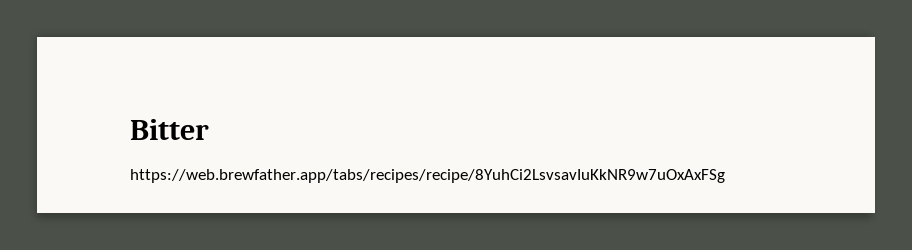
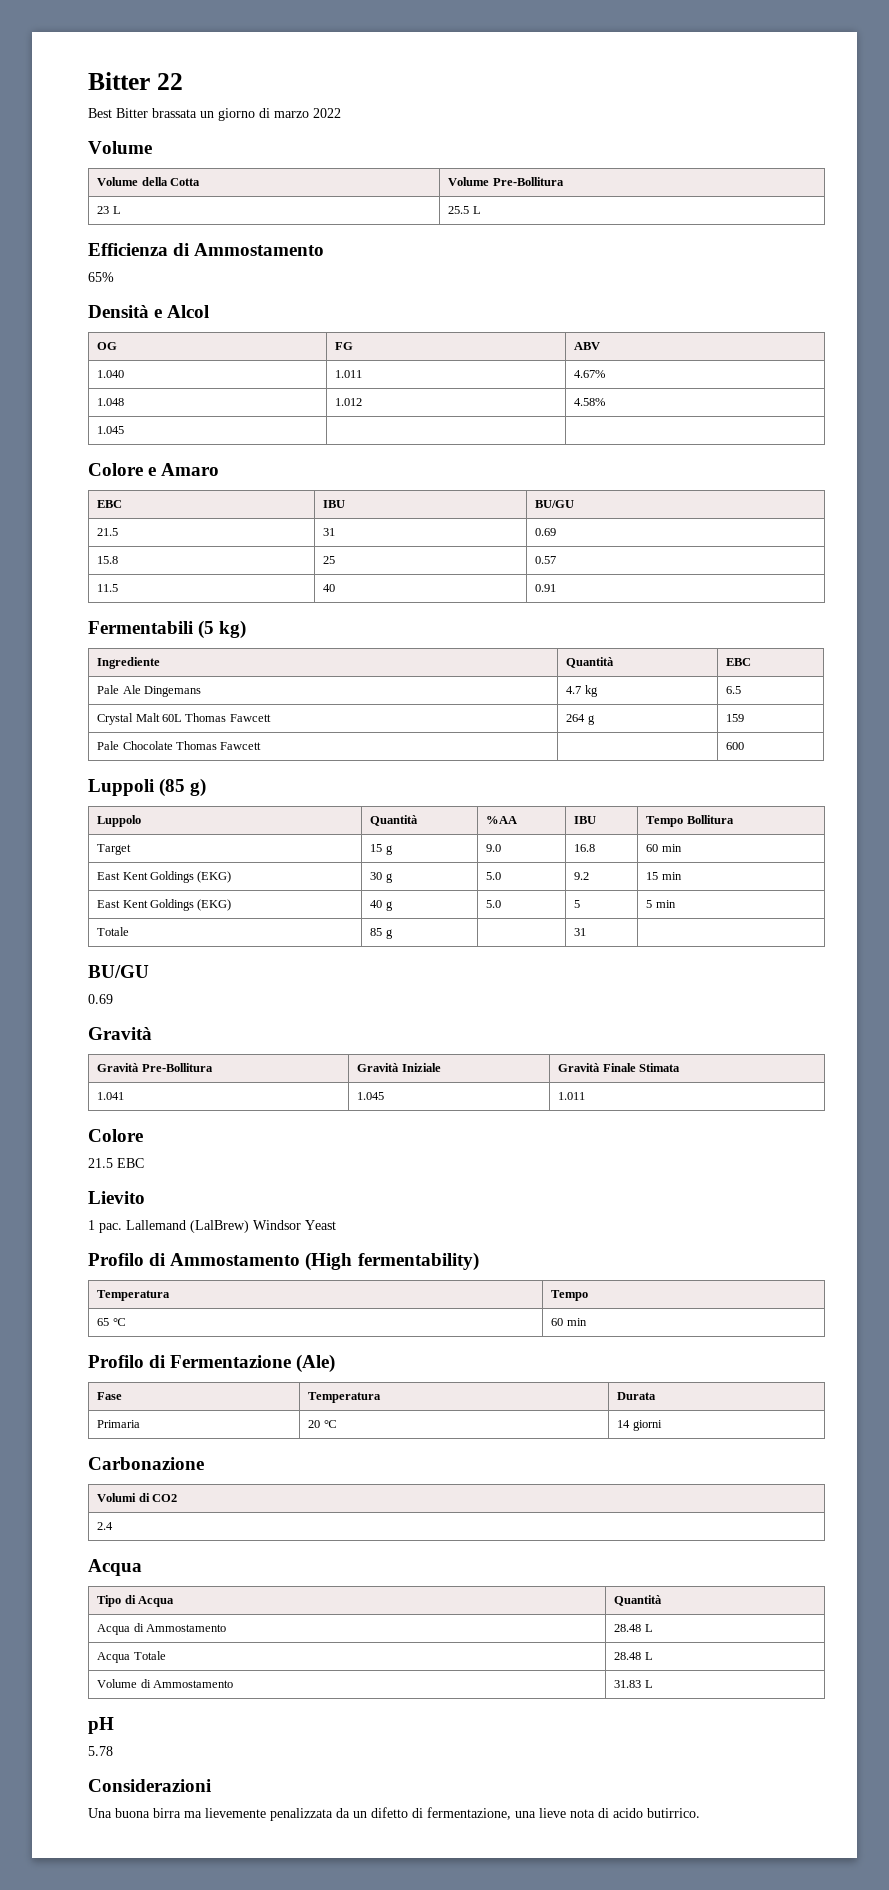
[130,119,209,140] [130,169,725,183] Bitter // https://web.brewfather.app/tabs/recipes/recipe/8YuhCi2LsvsavIuKkNR9w7uOxAxFSg -> [88,72,183,90] [88,108,341,121] [88,141,152,154] [97,177,201,186] [448,177,564,186] [97,206,121,214] [448,206,481,214] [88,243,325,256] [88,272,114,282] [88,305,210,318] [97,342,118,350] [335,342,354,350] [574,342,601,350] [97,370,125,378] [335,370,363,378] [574,370,606,378] [97,398,125,406] [335,398,363,406] [574,398,606,406] [97,426,125,434] [88,463,220,476] [97,500,123,508] [323,500,346,508] [535,500,575,508] [97,528,119,536] [323,528,336,536] [535,528,557,536] [97,556,119,564] [323,556,336,564] [535,556,557,564] [97,584,119,592] [323,584,336,592] [535,584,557,592] [88,620,247,639] [97,657,161,669] [566,657,615,668] [726,658,752,666] [97,685,202,697] [566,685,598,697] [726,686,742,694] [97,713,271,725] [566,714,595,725] [726,714,745,722] [97,741,262,750] [726,742,745,750] [88,778,207,797] [97,815,142,827] [370,815,419,826] [486,816,518,824] [574,816,597,824] [646,815,734,827] [97,844,132,855] [370,844,393,855] [486,844,502,852] [574,844,596,852] [646,844,682,852] [97,871,232,883] [370,872,393,883] [486,872,502,880] [574,872,590,880] [646,872,682,880] [97,899,232,911] [370,900,393,911] [486,900,502,908] [574,900,581,908] [646,900,676,908] [97,927,130,936] [370,928,393,939] [574,928,587,936] [88,965,149,978] [88,994,113,1004] [88,1027,152,1040] [97,1063,213,1072] [357,1063,441,1072] [558,1063,681,1072] [97,1092,125,1100] [357,1092,385,1100] [558,1092,586,1100] [88,1129,143,1142] [88,1158,144,1168] [88,1191,145,1204] [88,1220,336,1233] [88,1252,479,1271] [97,1290,171,1301] [551,1290,589,1301] [97,1318,126,1326] [551,1318,587,1326] [88,1354,336,1373] [97,1392,123,1400] [308,1392,382,1403] [617,1392,657,1400] [97,1420,141,1428] [308,1420,337,1428] [617,1420,662,1431] [88,1457,204,1470] [97,1493,178,1502] [97,1522,114,1530] [88,1559,142,1576] [97,1595,175,1607] [614,1595,663,1606] [97,1623,227,1635] [614,1624,653,1632] [97,1651,166,1663] [614,1652,653,1660] [97,1679,234,1688] [614,1680,653,1688] [88,1717,114,1734] [88,1746,113,1756] [88,1779,211,1792] [88,1807,700,1821] Bitter 22 // Best Bitter brassata un giorno di marzo 2022 // Volume // Volume della Cotta | Volume Pre-Bollitura // 23 L | 25.5 L // Efficienza di Ammostamento // 65% // Densità e Alcol // OG | FG | ABV // 1.040 | 1.011 | 4.67% // 1.048 | 1.012 | 4.58% // 1.045 | | // Colore e Amaro // EBC | IBU | BU/GU // 21.5 | 31 | 0.69 // 15.8 | 25 | 0.57 // 11.5 | 40 | 0.91 // Fermentabili (5 kg) // Ingrediente | Quantità | EBC // Pale Ale Dingemans | 4.7 kg | 6.5 // Crystal Malt 60L Thomas Fawcett | 264 g | 159 // Pale Chocolate Thomas Fawcett | | 600 // Luppoli (85 g) // Luppolo | Quantità | %AA | IBU | Tempo Bollitura // Target | 15 g | 9.0 | 16.8 | 60 min // East Kent Goldings (EKG) | 30 g | 5.0 | 9.2 | 15 min // East Kent Goldings (EKG) | 40 g | 5.0 | 5 | 5 min // Totale | 85 g | | 31 | // BU/GU // 0.69 // Gravità // Gravità Pre-Bollitura | Gravità Iniziale | Gravità Finale Stimata // 1.041 | 1.045 | 1.011 // Colore // 21.5 EBC // Lievito // 1 pac. Lallemand (LalBrew) Windsor Yeast // Profilo di Ammostamento (High fermentability) // Temperatura | Tempo // 65 ℃ | 60 min // Profilo di Fermentazione (Ale) // Fase | Temperatura | Durata // Primaria | 20 ℃ | 14 giorni // Carbonazione // Volumi di CO2 // 2.4 // Acqua // Tipo di Acqua | Quantità // Acqua di Ammostamento | 28.48 L // Acqua Totale | 28.48 L // Volume di Ammostamento | 31.83 L // pH // 5.78 // Considerazioni // Una buona birra ma lievemente penalizzata da un difetto di fermentazione, una lieve nota di acido butirrico.

